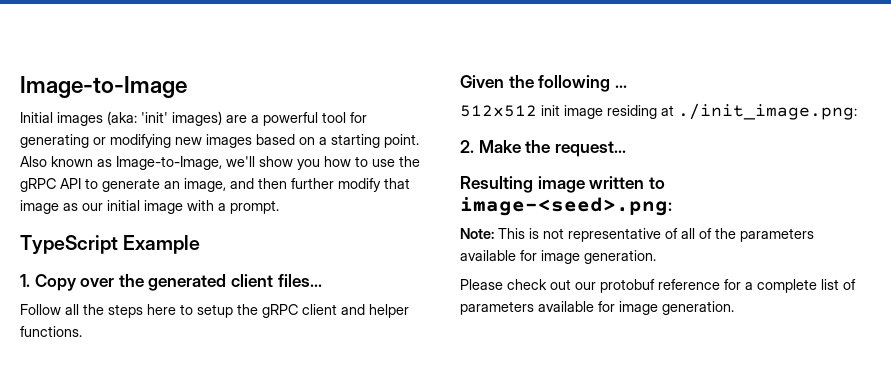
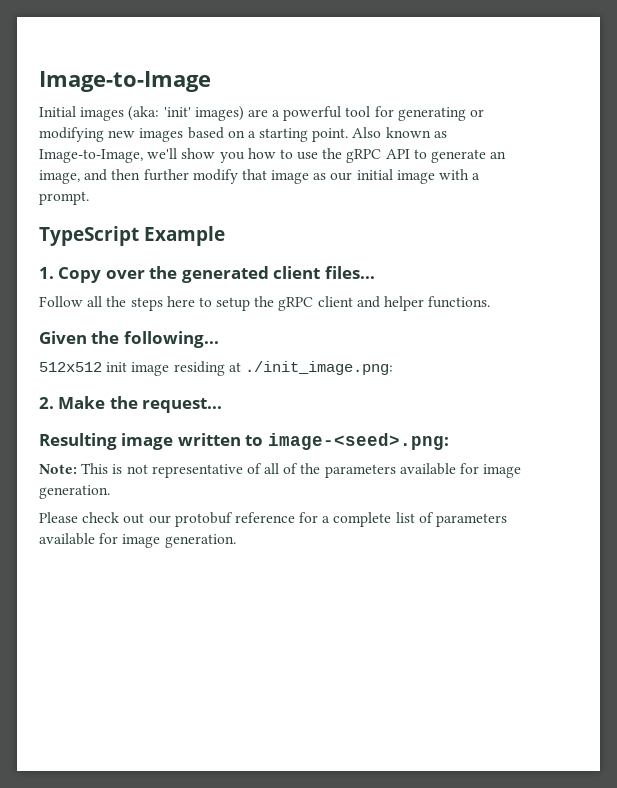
[538,75,627,92] following ... -> [123,331,219,348] following...

